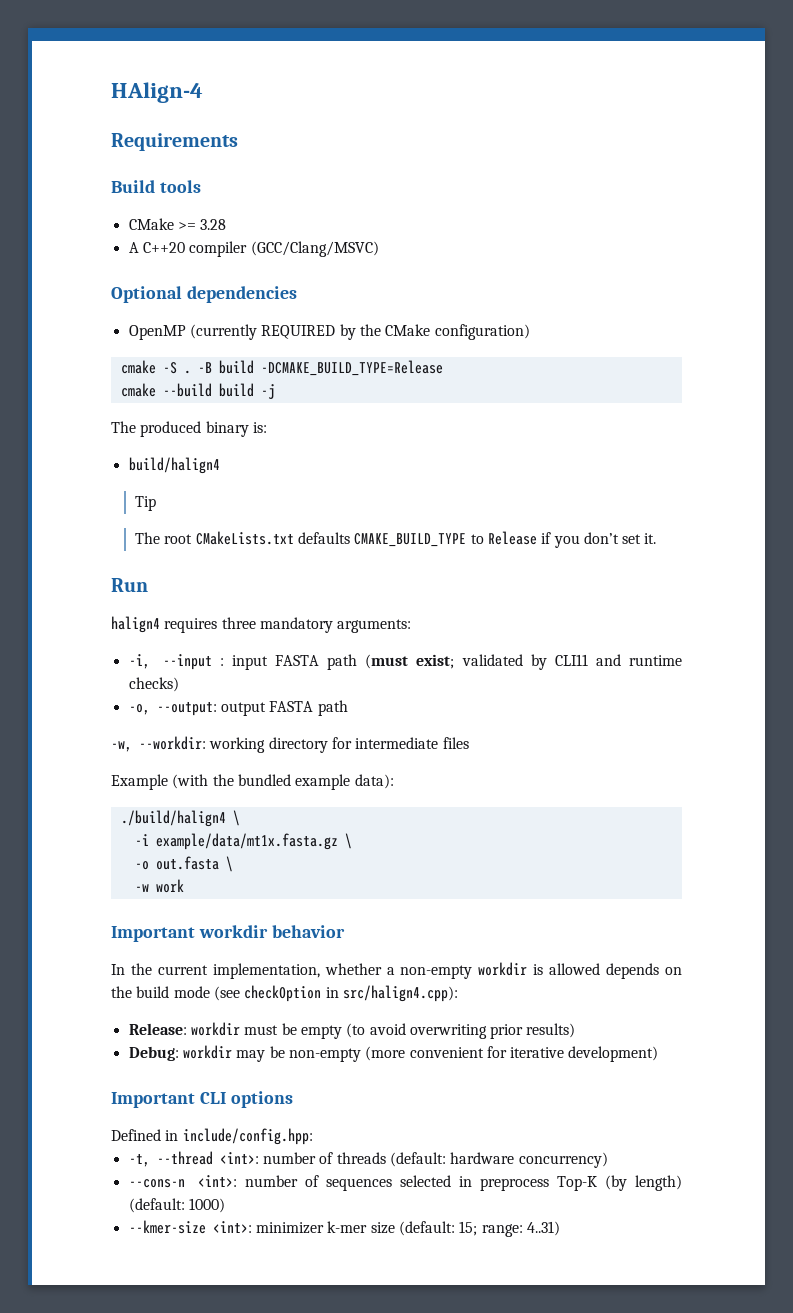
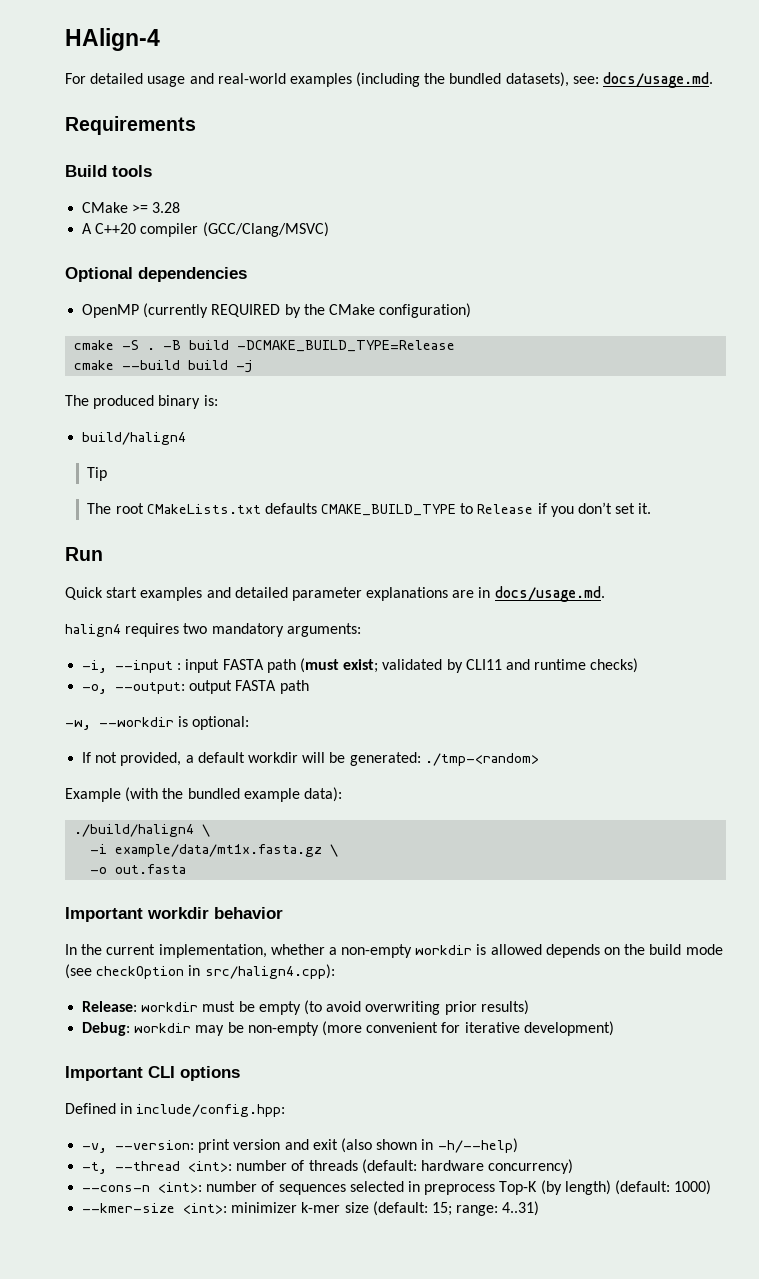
(203, 92) none -> [65,72,714,88] // For detailed usage and real-world examples (including the bundled datasets), see: docs/usage.md.
(148, 585) none -> [65,586,605,602] // Quick start examples and detailed parameter explanations are in docs/usage.md.
[221,617,256,629] three -> [183,623,208,634] two
[139,736,469,753] --workdir: working directory for intermediate files -> [99,716,250,730] [82,752,539,766] --workdir is optional: // If not provided, a default workdir will be generated: ./tmp-<random>
[225,856,233,872] [134,879,184,893] \ // -w work -> (187, 869) none
(313, 1136) none -> [82,1138,518,1153] // -v, --version: print version and exit (also shown in -h/--help)

